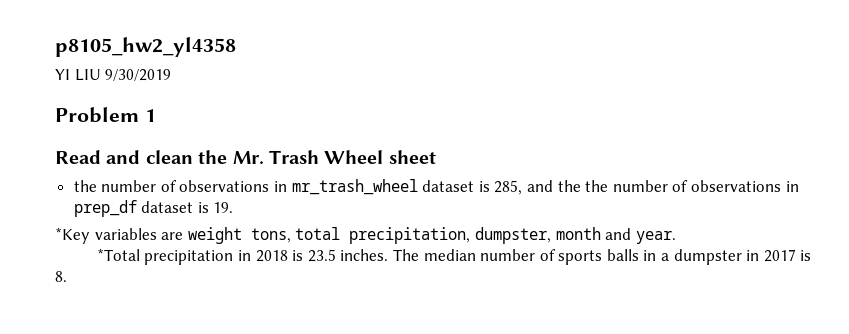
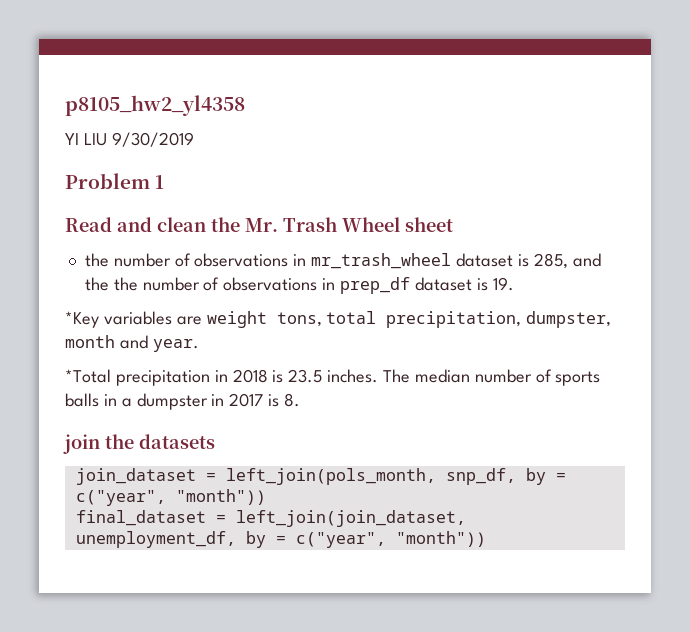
(67, 276) none -> [63,434,215,454] [75,468,566,485] [75,489,266,506] [75,510,466,527] [75,531,486,548] // join the datasets // join_dataset = left_join(pols_month, snp_df, by = c("year", "month")) // final_dataset = left_join(join_dataset, unemployment_df, by = c("year", "month"))

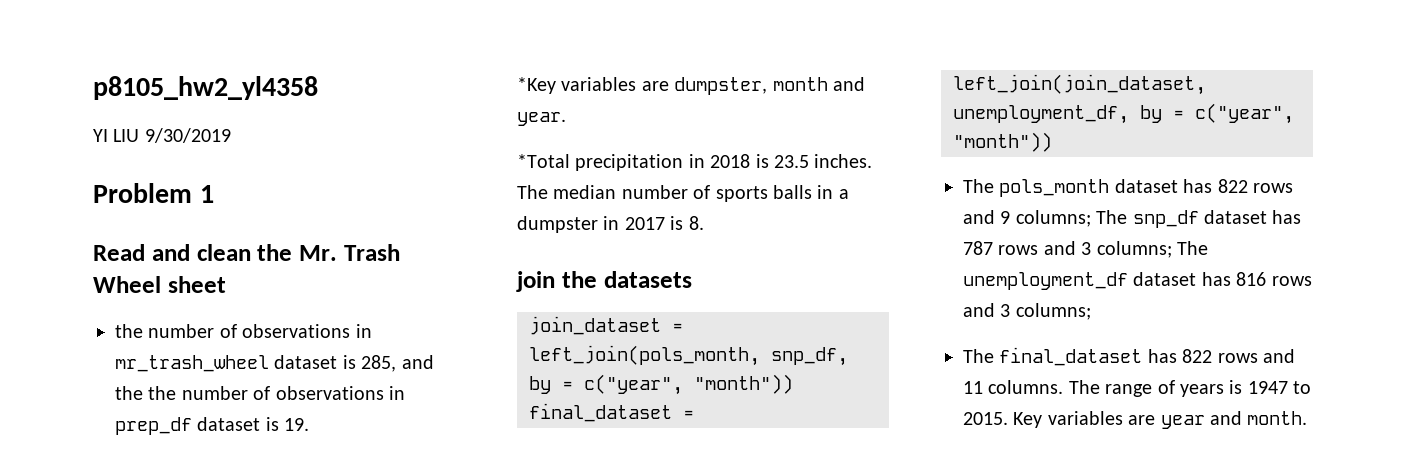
[206,311,522,328] weight tons, total precipitation, -> (669, 86) none
(486, 539) none -> [963,179,1293,197] [963,210,1302,228] [963,241,1208,258] [963,272,1312,290] [963,303,1091,320] [963,347,1295,366] [963,380,1312,397] [963,411,1308,429] // The pols_month dataset has 822 rows and 9 columns; The snp_df dataset has 787 rows and 3 columns; The unemployment_df dataset has 816 rows and 3 columns; // The final_dataset has 822 rows and 11 columns. The range of years is 1947 to 2015. Key variables are year and month.

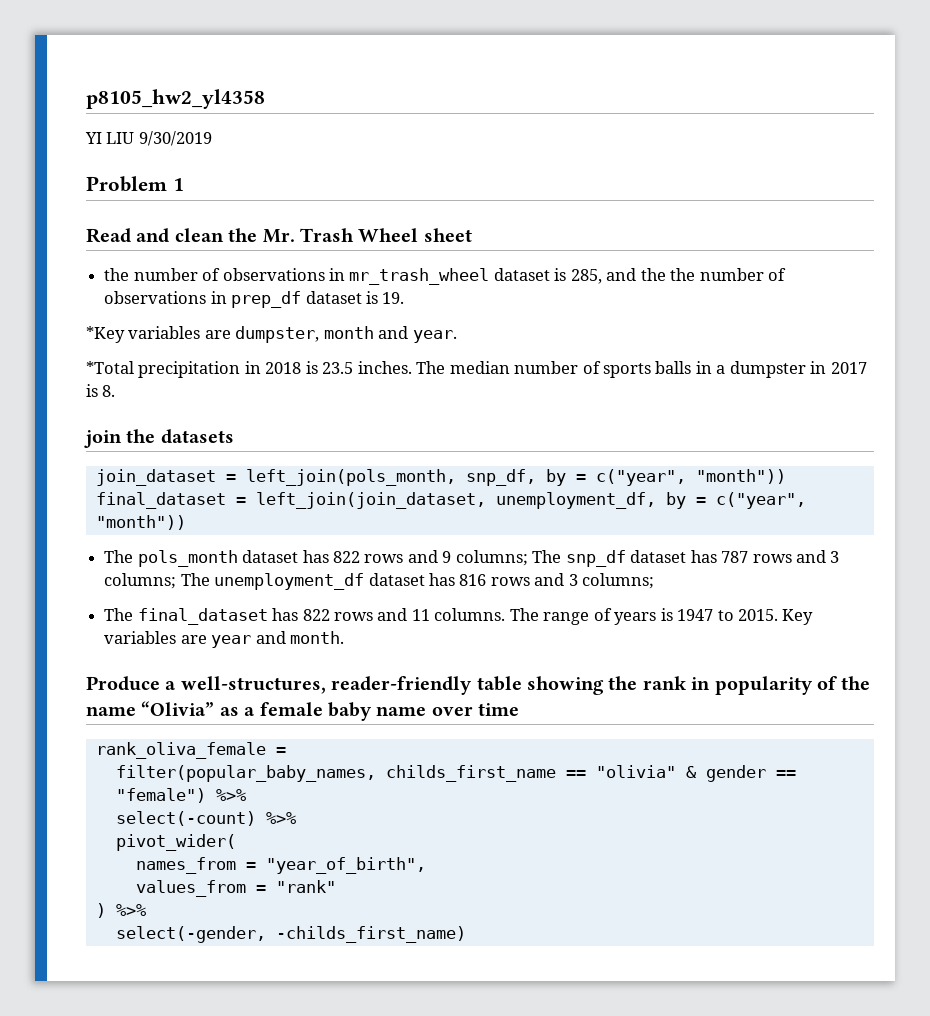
(1308, 418) none -> [86,676,871,695] [86,701,520,721] [95,742,286,759] [115,765,796,782] [115,788,246,803] [115,811,296,826] [115,834,236,851] [135,857,426,874] [135,880,336,897] [95,903,146,918] [115,926,466,943] // Produce a well-structures, reader-friendly table showing the rank in popularity of the name “Olivia” as a female baby name over time // rank_oliva_female = // filter(popular_baby_names, childs_first_name == "olivia" & gender == "female") %>% // select(-count) %>% // pivot_wider( // names_from = "year_of_birth", // values_from = "rank" // ) %>% // select(-gender, -childs_first_name)

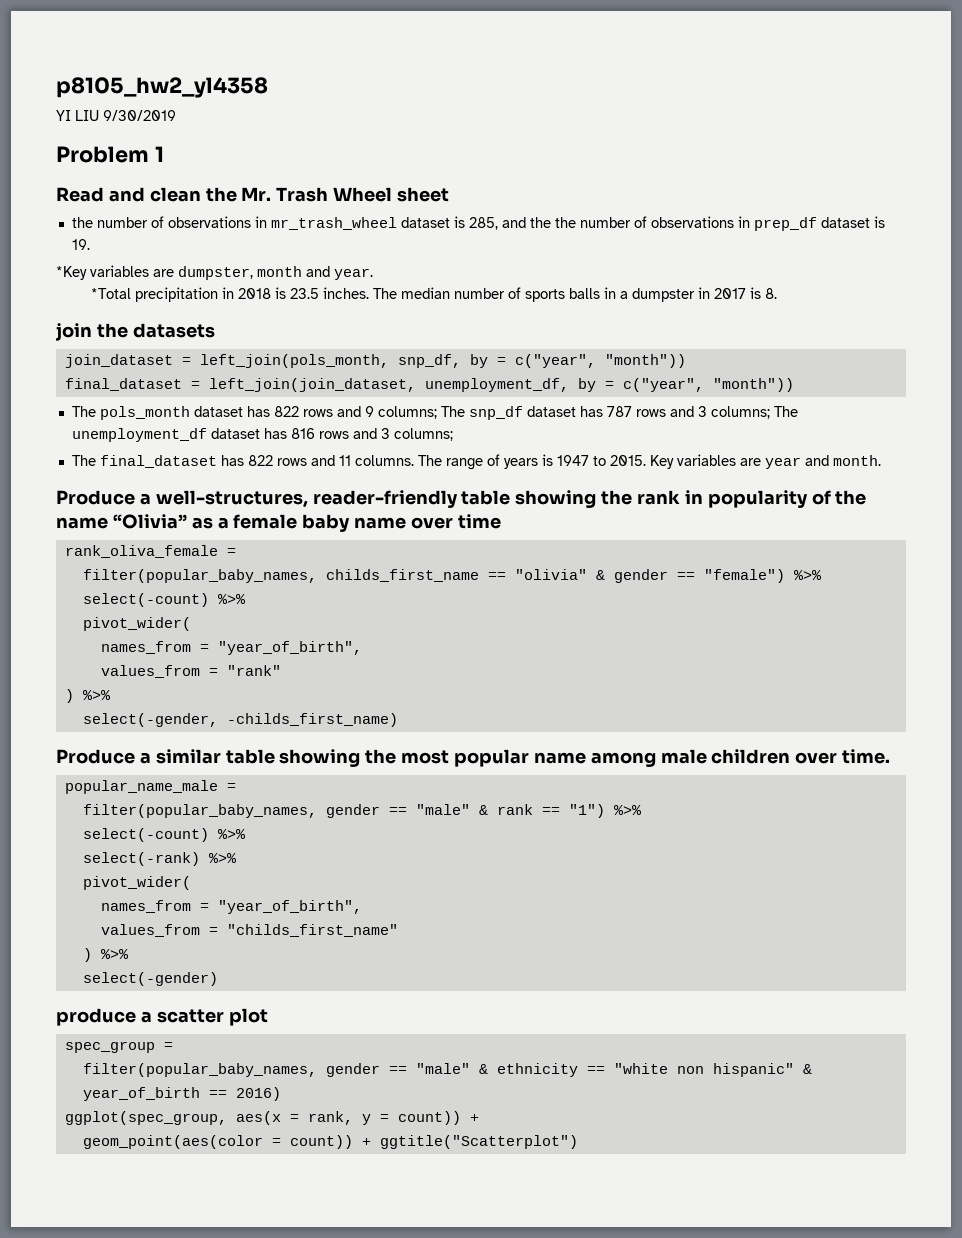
(466, 934) none -> [56,749,891,767] [64,780,236,794] [82,804,642,818] [82,828,246,842] [82,852,237,866] [82,876,191,890] [100,900,362,914] [100,924,398,937] [82,948,129,962] [82,972,218,986] [56,1008,268,1026] [64,1041,173,1053] [82,1063,812,1077] [82,1087,281,1101] [64,1111,479,1125] [82,1135,578,1149] // Produce a similar table showing the most popular name among male children over time. // popular_name_male = // filter(popular_baby_names, gender == "male" & rank == "1") %>% // select(-count) %>% // select(-rank) %>% // pivot_wider( // names_from = "year_of_birth", // values_from = "childs_first_name" // ) %>% // select(-gender) // produce a scatter plot // spec_group = // filter(popular_baby_names, gender == "male" & ethnicity == "white non hispanic" & year_of_birth == 2016) // ggplot(spec_group, aes(x = rank, y = count)) + // geom_point(aes(color = count)) + ggtitle("Scatterplot")

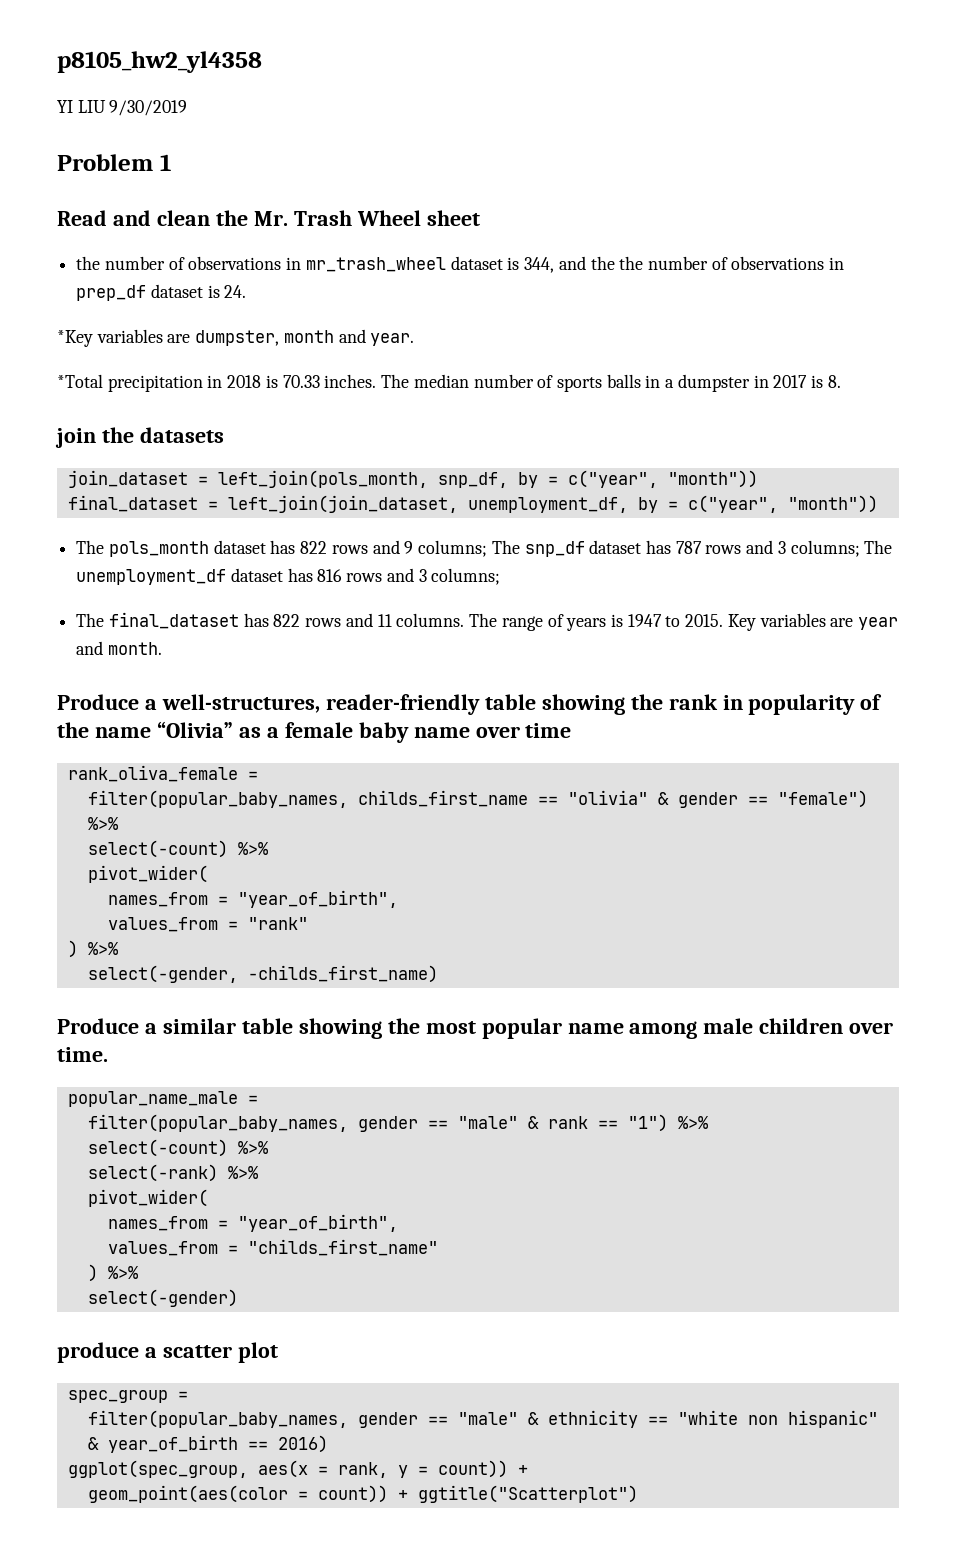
[468,217,498,230] 285, -> [524,257,555,273] 344,
[71,239,90,250] 19. -> [224,285,247,298] 24.
[290,288,320,299] 23.5 -> [282,375,320,388] 70.33

